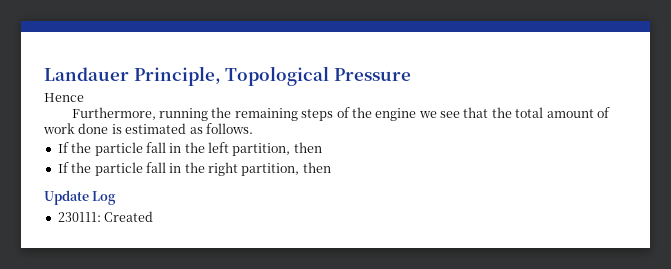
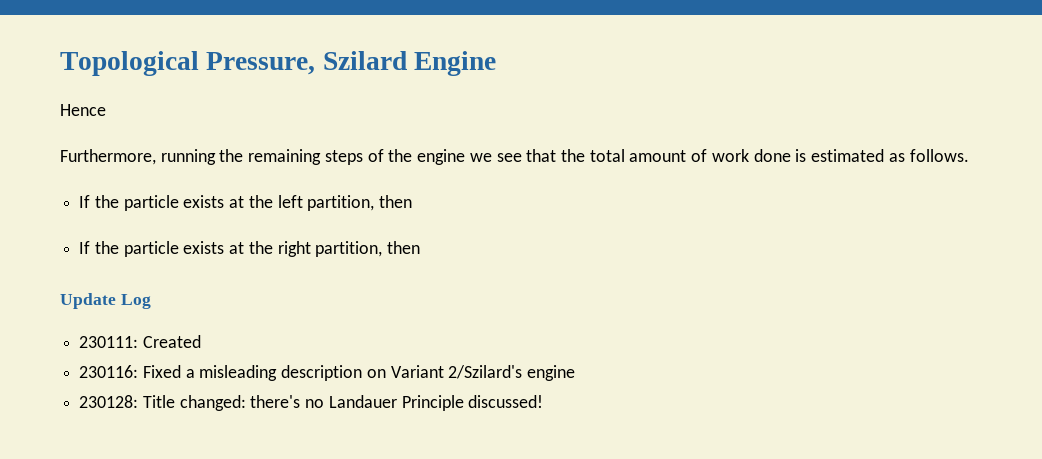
[44,66,411,86] Landauer Principle, Topological Pressure -> [60,51,497,76] Topological Pressure, Szilard Engine
[145,142,182,153] fall in -> [183,195,245,208] exists at
[145,162,182,173] fall in -> [183,241,245,254] exists at
(154, 216) none -> [79,365,576,381] [79,395,544,411] // 230116: Fixed a misleading description on Variant 2/Szilard's engine // 230128: Title changed: there's no Landauer Principle discussed!

